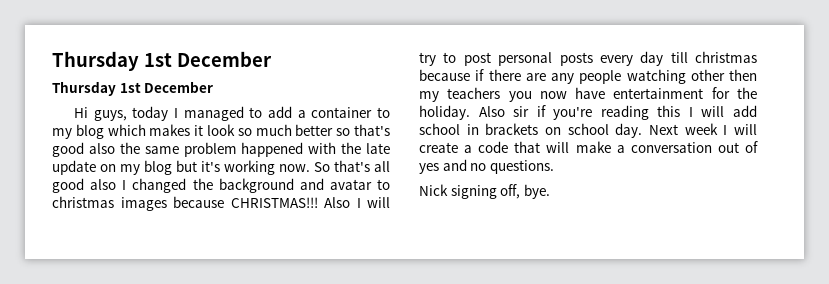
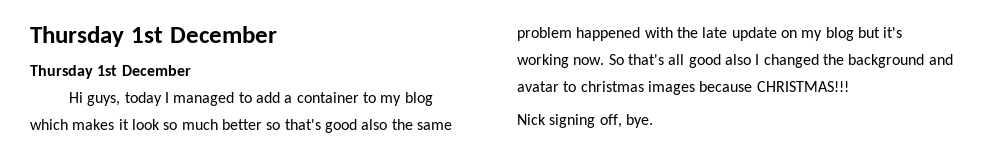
[324,197,390,208] [419,51,757,66] [419,69,757,84] [419,87,757,102] [419,105,757,120] [419,123,757,138] [419,141,758,153] [419,159,554,174] Also I will try to post personal posts every day till christmas because if there are any people watching other then my teachers you now have entertainment for the holiday. Also sir if you're reading this I will add school in brackets on school day. Next week I will create a code that will make a conversation out of yes and no questions. -> (849, 86) none

